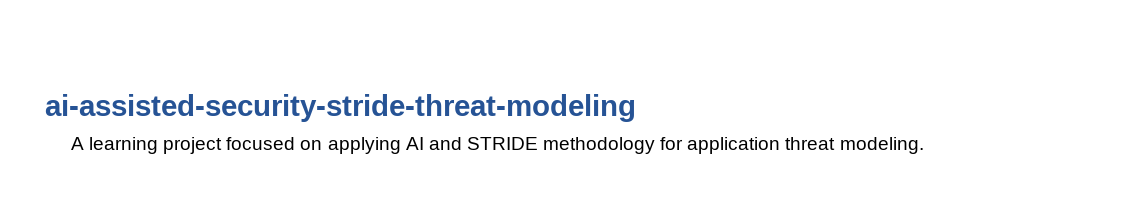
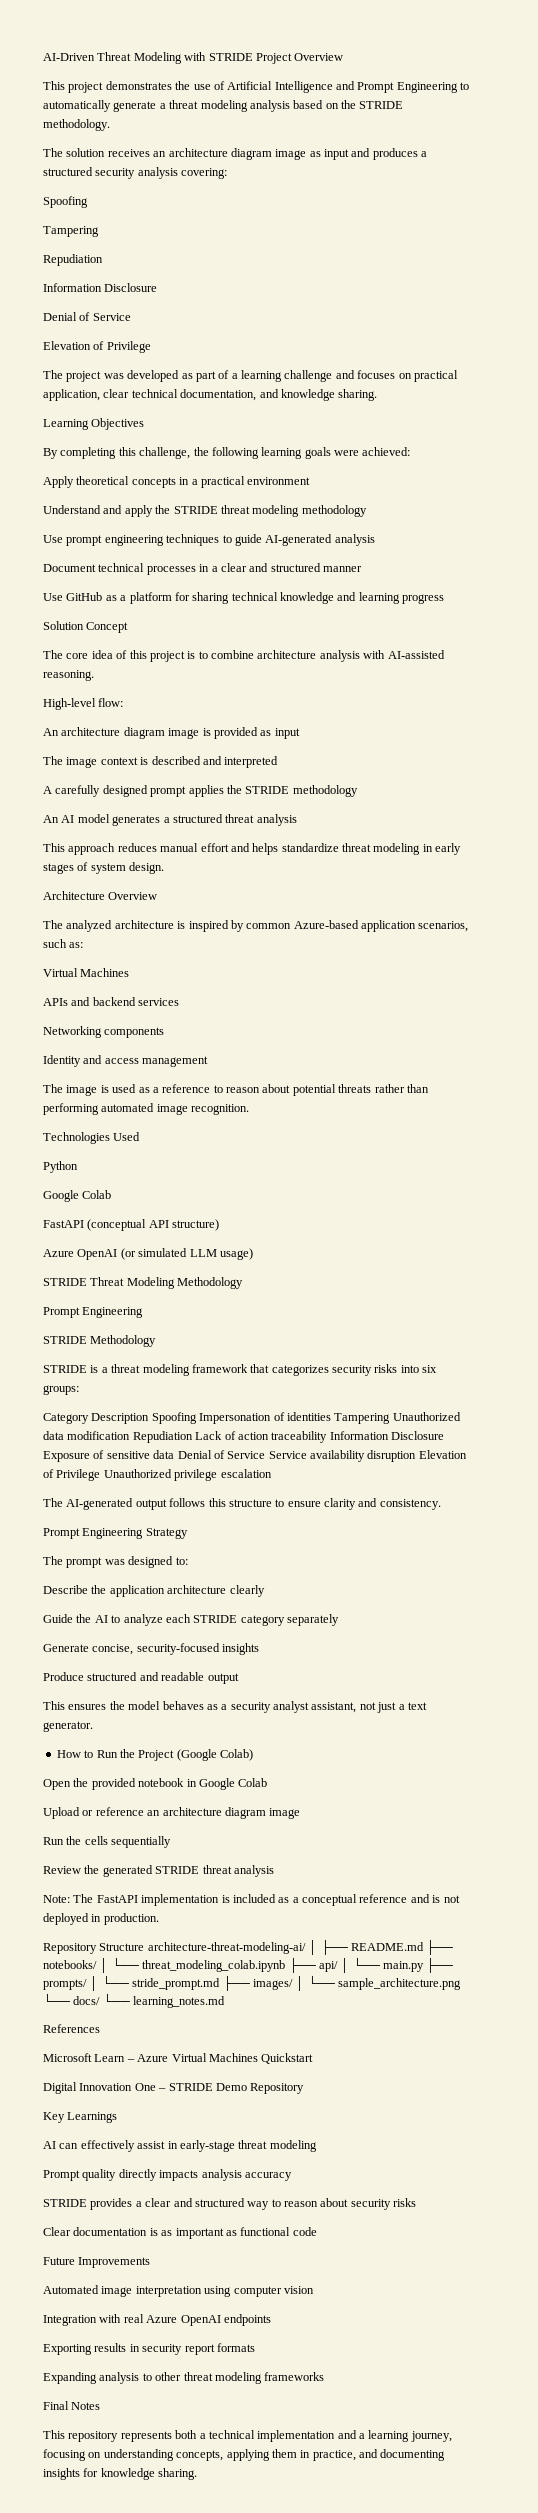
[45,94,636,122] [70,137,924,154] ai-assisted-security-stride-threat-modeling // A learning project focused on applying AI and STRIDE methodology for application threat modeling. -> [43,52,344,64] [43,81,470,93] [43,100,404,112] [43,119,110,131] [43,148,428,160] [43,167,228,179] [43,196,88,208] [43,226,99,237] [43,254,103,266] [43,283,158,292] [43,312,131,321] [43,341,151,353] [43,370,458,382] [43,389,378,401] [43,418,145,430] [43,447,411,459] [43,476,311,488] [43,505,367,517] [43,534,375,546] [43,563,362,575] [43,592,445,604] [43,621,129,633] [43,650,445,662] [43,670,94,681] [43,698,124,710] [43,727,300,739] [43,756,279,768] [43,785,358,797] [43,814,297,826] [43,843,462,855] [43,862,165,874] [43,891,158,900] [43,920,469,932] [43,939,84,948] [43,968,130,977] [43,997,180,1006] [43,1026,165,1038] [43,1055,209,1067] [43,1084,429,1096] [43,1103,250,1115] [43,1132,141,1144] [43,1161,78,1173] [43,1190,112,1202] [43,1219,220,1231] [43,1248,253,1260] [43,1277,244,1289] [43,1307,144,1318] [43,1335,157,1347] [43,1364,438,1376] [43,1385,79,1395] [43,1412,461,1424] [43,1431,444,1443] [43,1450,467,1462] [43,1469,272,1481] [43,1498,441,1510] [43,1528,188,1539] [43,1556,188,1568] [43,1585,265,1597] [43,1614,339,1626] [43,1643,260,1655] [43,1672,239,1684] [43,1701,427,1713] [43,1721,93,1732] [56,1749,253,1761] [43,1778,268,1790] [43,1807,301,1819] [43,1836,172,1848] [43,1865,274,1877] [43,1894,460,1906] [43,1913,159,1925] [43,1939,454,1955] [43,1957,454,1973] [43,1975,461,1991] [43,1993,226,2008] [43,2024,100,2033] [43,2053,314,2064] [43,2082,305,2094] [43,2112,118,2123] [43,2140,317,2152] [43,2169,292,2181] [43,2198,417,2210] [43,2227,317,2239] [43,2257,151,2268] [43,2285,314,2297] [43,2314,271,2326] [43,2343,255,2355] [43,2372,325,2384] [43,2401,101,2410] [43,2430,452,2442] [43,2449,446,2461] [43,2468,198,2480] AI-Driven Threat Modeling with STRIDE Project Overview // This project demonstrates the use of Artificial Intelligence and Prompt Engineering to automatically generate a threat modeling analysis based on the STRIDE methodology. // The solution receives an architecture diagram image as input and produces a structured security analysis covering: // Spoofing // Tampering // Repudiation // Information Disclosure // Denial of Service // Elevation of Privilege // The project was developed as part of a learning challenge and focuses on practical application, clear technical documentation, and knowledge sharing. // Learning Objectives // By completing this challenge, the following learning goals were achieved: // Apply theoretical concepts in a practical environment // Understand and apply the STRIDE threat modeling methodology // Use prompt engineering techniques to guide AI-generated analysis // Document technical processes in a clear and structured manner // Use GitHub as a platform for sharing technical knowledge and learning progress // Solution Concept // The core idea of this project is to combine architecture analysis with AI-assisted reasoning. // High-level flow: // An architecture diagram image is provided as input // The image context is described and interpreted // A carefully designed prompt applies the STRIDE methodology // An AI model generates a structured threat analysis // This approach reduces manual effort and helps standardize threat modeling in early stages of system design. // Architecture Overview // The analyzed architecture is inspired by common Azure-based application scenarios, such as: // Virtual Machines // APIs and backend services // Networking components // Identity and access management // The image is used as a reference to reason about potential threats rather than performing automated image recognition. // Technologies Used // Python // Google Colab // FastAPI (conceptual API structure) // Azure OpenAI (or simulated LLM usage) // STRIDE Threat Modeling Methodology // Prompt Engineering // STRIDE Methodology // STRIDE is a threat modeling framework that categorizes security risks into six groups: // Category Description Spoofing Impersonation of identities Tampering Unauthorized data modification Repudiation Lack of action traceability Information Disclosure Exposure of sensitive data Denial of Service Service availability disruption Elevation of Privilege Unauthorized privilege escalation // The AI-generated output follows this structure to ensure clarity and consistency. // Prompt Engineering Strategy // The prompt was designed to: // Describe the application architecture clearly // Guide the AI to analyze each STRIDE category separately // Generate concise, security-focused insights // Produce structured and readable output // This ensures the model behaves as a security analyst assistant, not just a text generator. // How to Run the Project (Google Colab) // Open the provided notebook in Google Colab // Upload or reference an architecture diagram image // Run the cells sequentially // Review the generated STRIDE threat analysis // Note: The FastAPI implementation is included as a conceptual reference and is not deployed in production. // Repository Structure architecture-threat-modeling-ai/ │ ├── README.md ├── notebooks/ │ └── threat_modeling_colab.ipynb ├── api/ │ └── main.py ├── prompts/ │ └── stride_prompt.md ├── images/ │ └── sample_architecture.png └── docs/ └── learning_notes.md // References // Microsoft Learn – Azure Virtual Machines Quickstart // Digital Innovation One – STRIDE Demo Repository // Key Learnings // AI can effectively assist in early-stage threat modeling // Prompt quality directly impacts analysis accuracy // STRIDE provides a clear and structured way to reason about security risks // Clear documentation is as important as functional code // Future Improvements // Automated image interpretation using computer vision // Integration with real Azure OpenAI endpoints // Exporting results in security report formats // Expanding analysis to other threat modeling frameworks // Final Notes // This repository represents both a technical implementation and a learning journey, focusing on understanding concepts, applying them in practice, and documenting insights for knowledge sharing.

